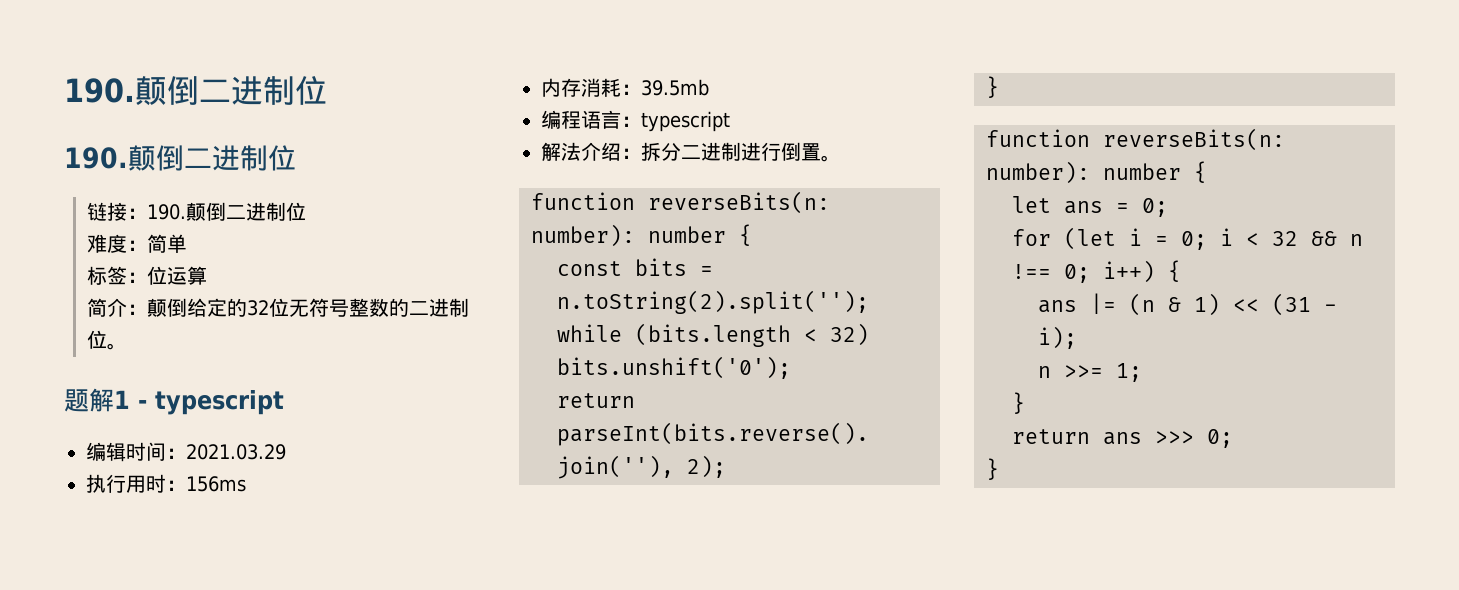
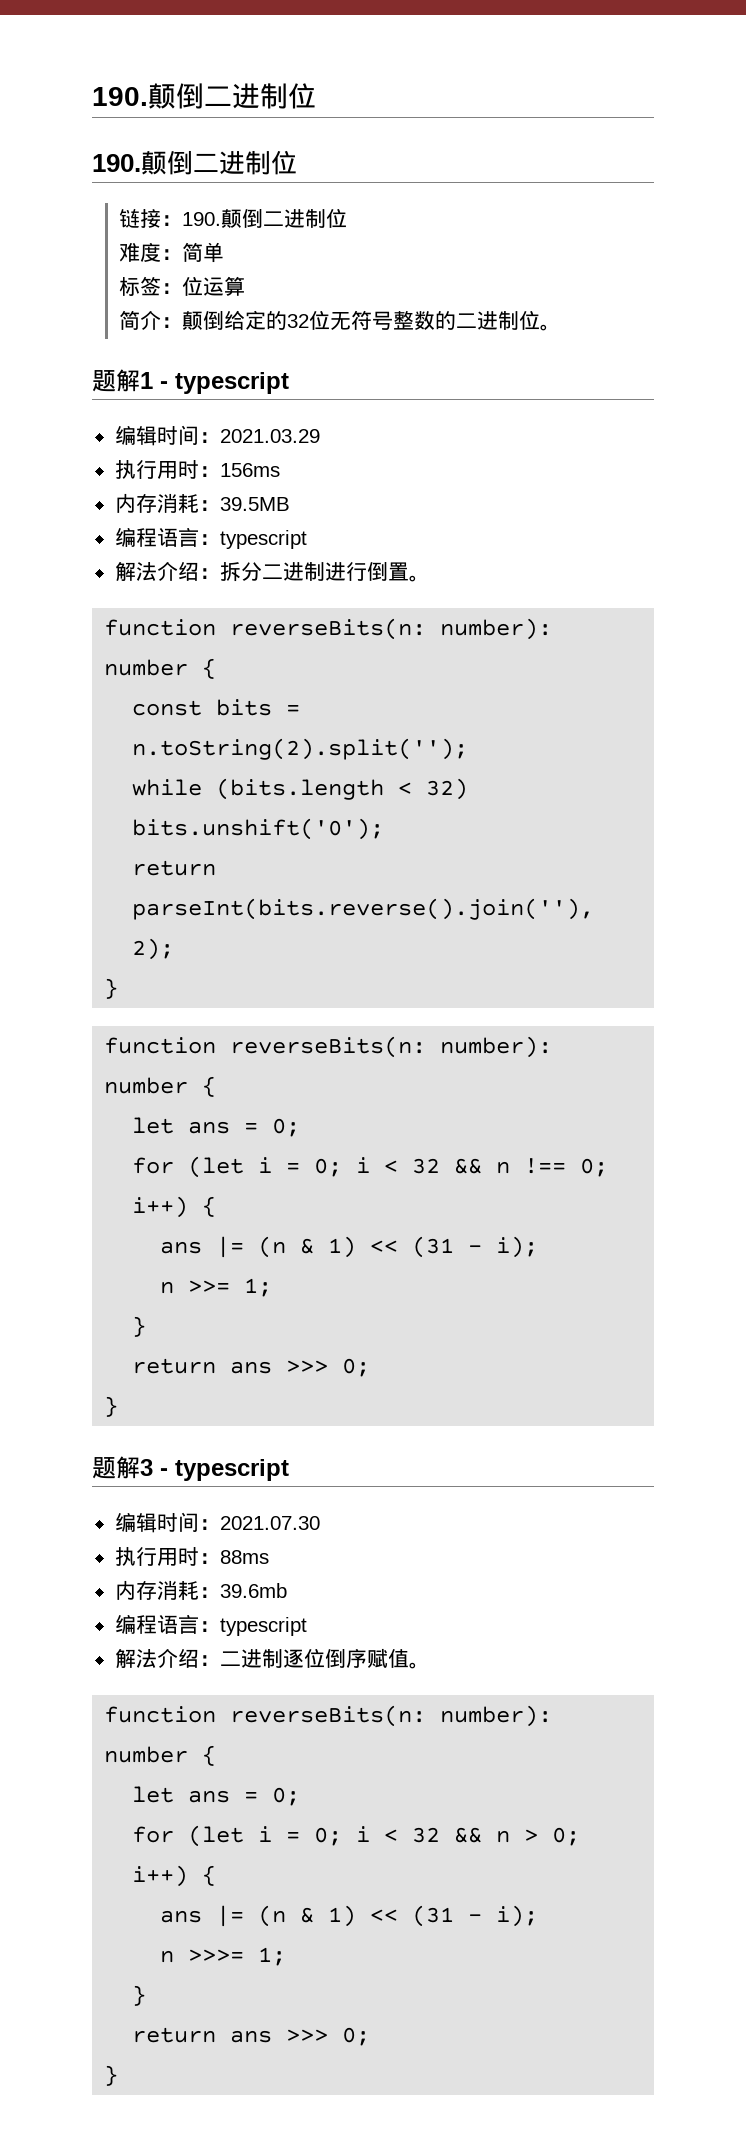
[641,79,709,96] 39.5mb -> [219,497,290,511] 39.5MB
(999, 469) none -> [92,1456,289,1481] [114,1512,320,1533] [114,1547,269,1566] [114,1580,287,1600] [114,1614,307,1636] [114,1648,430,1669] [104,1705,553,1727] [104,1745,217,1766] [132,1786,301,1806] [132,1825,581,1847] [132,1865,217,1887] [160,1905,539,1927] [160,1947,287,1966] [132,1985,147,2006] [132,2027,371,2046] [104,2065,119,2086] // 题解3 - typescript // 编辑时间：2021.07.30 // 执行用时：88ms // 内存消耗：39.6mb // 编程语言：typescript // 解法介绍：二进制逐位倒序赋值。 // function reverseBits(n: number): number { // let ans = 0; // for (let i = 0; i < 32 && n > 0; i++) { // ans |= (n & 1) << (31 - i); // n >>>= 1; // } // return ans >>> 0; // }

